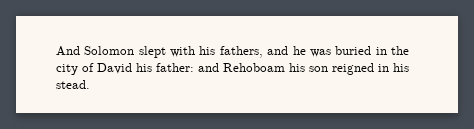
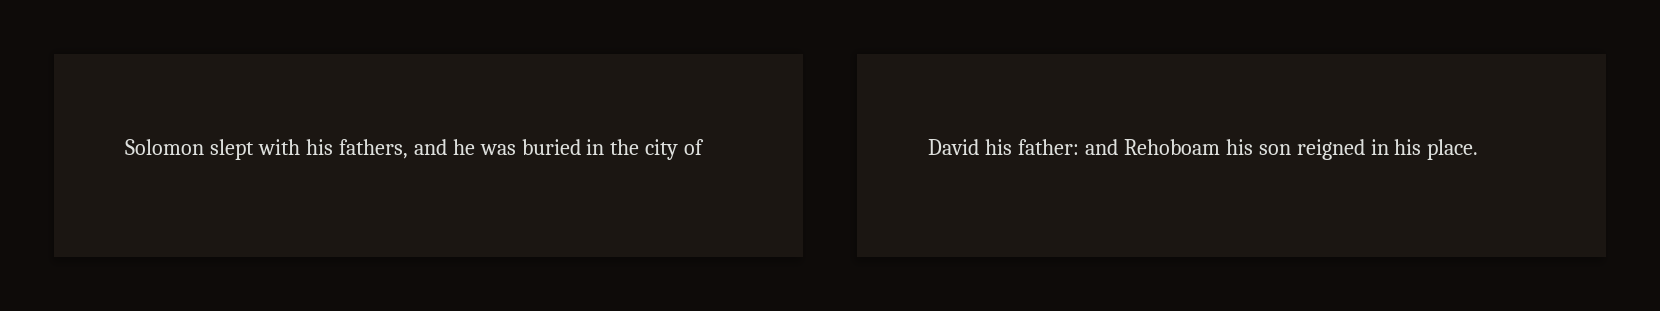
[56,46,80,56] And -> (125, 147) none
[56,80,90,89] stead. -> [1427,139,1479,160] place.

